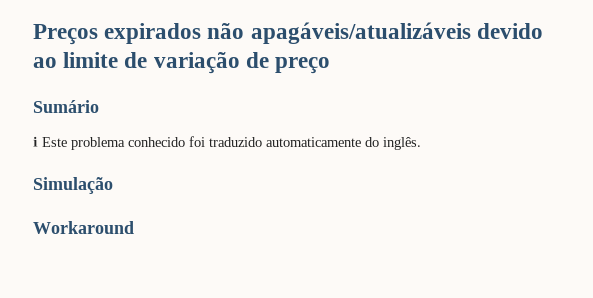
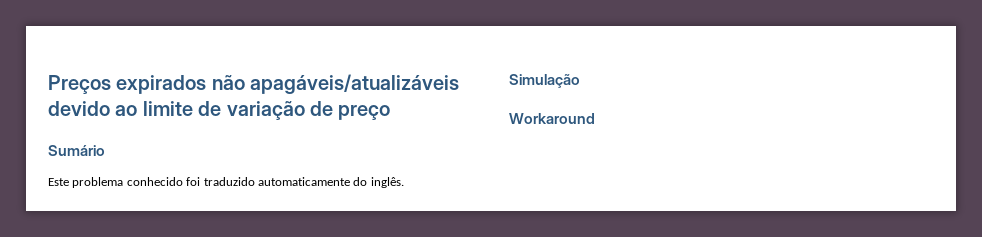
[33,136,38,147] ℹ -> (105, 150) none

